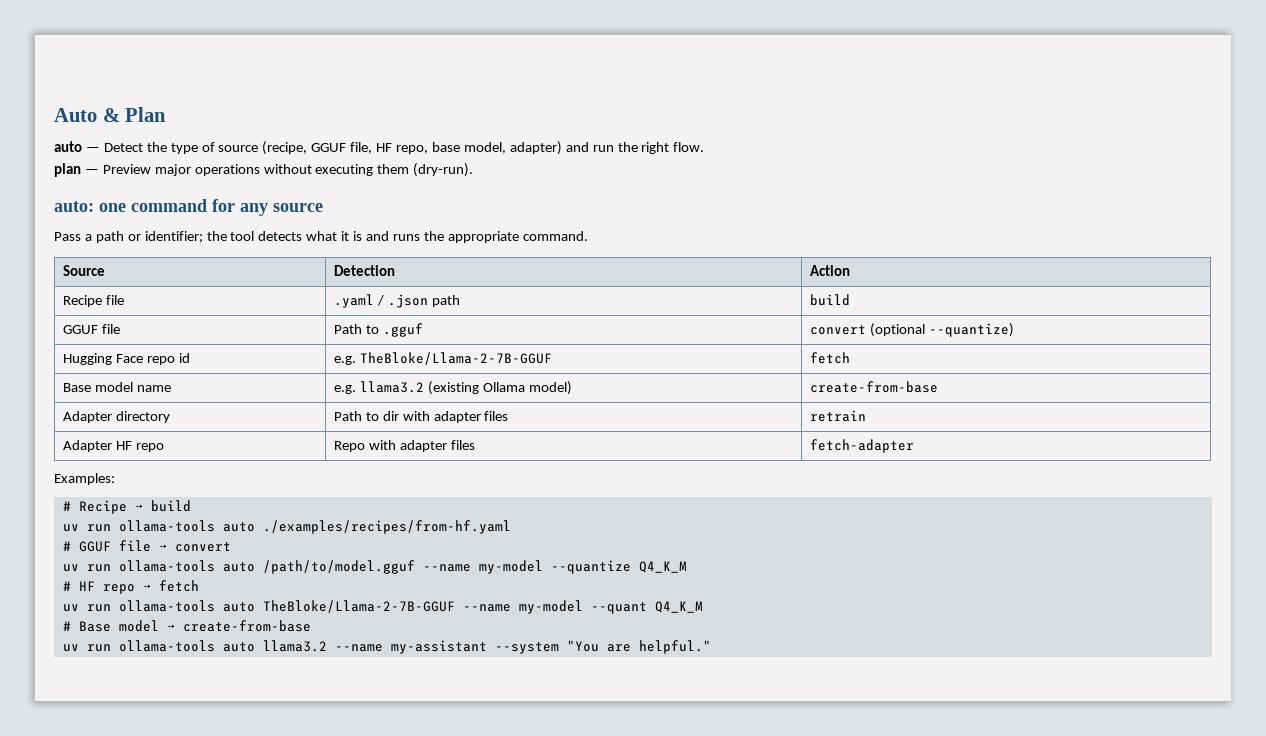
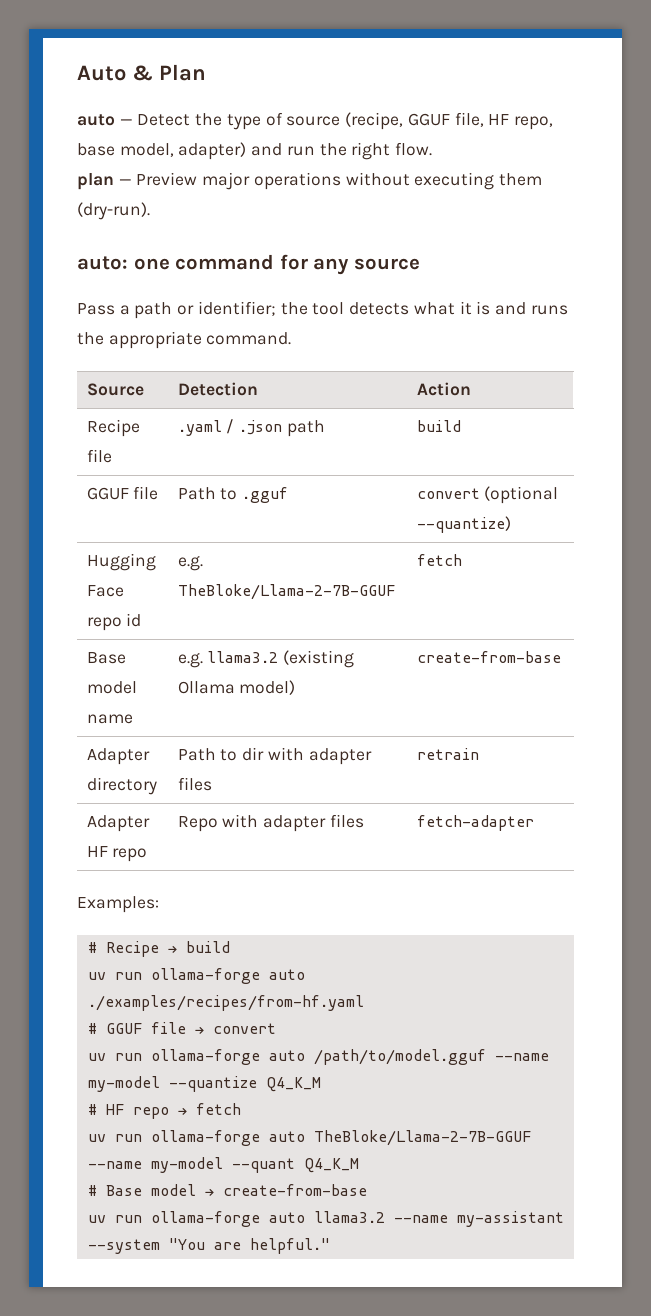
[118,520,215,532] ollama-tools -> [150,968,260,984] ollama-forge
[118,560,215,572] ollama-tools -> [150,1049,260,1065] ollama-forge
[118,600,215,612] ollama-tools -> [150,1130,260,1146] ollama-forge
[118,640,215,652] ollama-tools -> [150,1211,260,1227] ollama-forge

